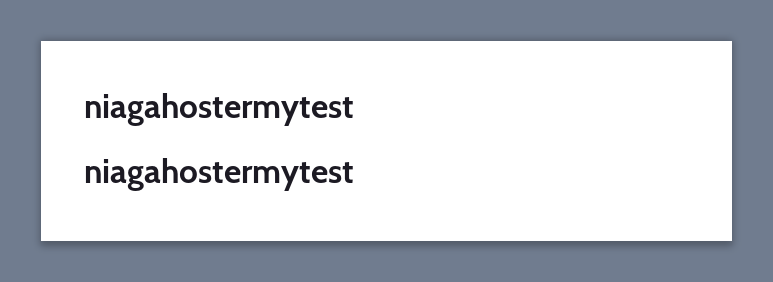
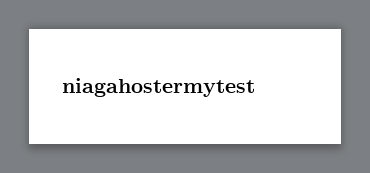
[84,93,354,126] [84,158,354,191] niagahostermytest // niagahostermytest -> [62,78,255,97] niagahostermytest

